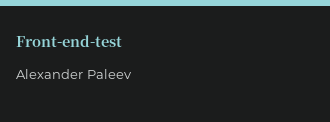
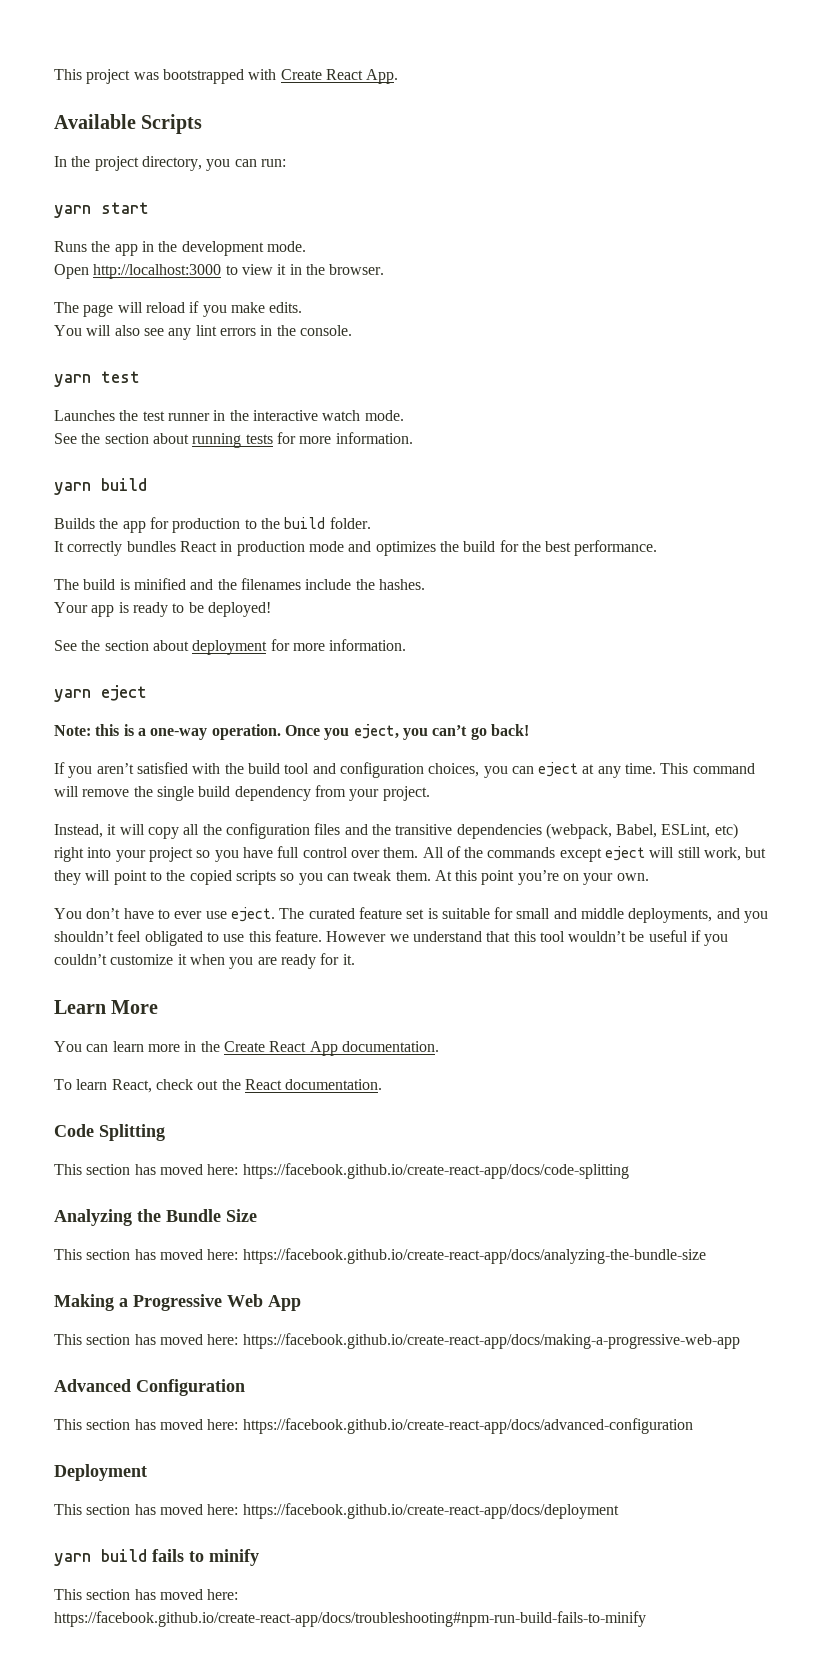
[16,35,122,47] [16,69,132,79] Front-end-test // Alexander Paleev -> [54,69,399,84] [54,114,203,134] [54,156,286,171] [54,202,149,218] [54,241,306,256] [54,264,385,279] [54,301,303,317] [54,325,352,340] [54,371,140,387] [54,410,404,421] [54,432,413,448] [54,478,147,495] [54,517,371,533] [54,540,658,556] [54,578,425,590] [54,602,271,617] [54,639,407,655] [54,685,147,702] [54,724,529,740] [54,762,755,778] [54,785,430,801] [54,823,738,839] [54,846,767,862] [54,870,649,885] [54,907,769,923] [54,930,729,946] [54,953,355,969] [54,1000,159,1014] [54,1041,439,1056] [54,1079,383,1093] [54,1124,165,1141] [54,1163,629,1179] [54,1209,257,1226] [54,1248,706,1264] [54,1294,301,1311] [54,1333,740,1349] [54,1379,245,1396] [54,1418,693,1434] [54,1464,147,1481] [54,1503,619,1519] [54,1549,259,1566] [54,1589,239,1600] [54,1611,646,1627] This project was bootstrapped with Create React App. // Available Scripts // In the project directory, you can run: // yarn start // Runs the app in the development mode. // Open http://localhost:3000 to view it in the browser. // The page will reload if you make edits. // You will also see any lint errors in the console. // yarn test // Launches the test runner in the interactive watch mode. // See the section about running tests for more information. // yarn build // Builds the app for production to the build folder. // It correctly bundles React in production mode and optimizes the build for the best performance. // The build is minified and the filenames include the hashes. // Your app is ready to be deployed! // See the section about deployment for more information. // yarn eject // Note: this is a one-way operation. Once you eject, you can’t go back! // If you aren’t satisfied with the build tool and configuration choices, you can eject at any time. This command will remove the single build dependency from your project. // Instead, it will copy all the configuration files and the transitive dependencies (webpack, Babel, ESLint, etc) right into your project so you have full control over them. All of the commands except eject will still work, but they will point to the copied scripts so you can tweak them. At this point you’re on your own. // You don’t have to ever use eject. The curated feature set is suitable for small and middle deployments, and you shouldn’t feel obligated to use this feature. However we understand that this tool wouldn’t be useful if you couldn’t customize it when you are ready for it. // Learn More // You can learn more in the Create React App documentation. // To learn React, check out the React documentation. // Code Splitting // This section has moved here: https://facebook.github.io/create-react-app/docs/code-splitting // Analyzing the Bundle Size // This section has moved here: https://facebook.github.io/create-react-app/docs/analyzing-the-bundle-size // Making a Progressive Web App // This section has moved here: https://facebook.github.io/create-react-app/docs/making-a-progressive-web-app // Advanced Configuration // This section has moved here: https://facebook.github.io/create-react-app/docs/advanced-configuration // Deployment // This section has moved here: https://facebook.github.io/create-react-app/docs/deployment // yarn build fails to minify // This section has moved here: https://facebook.github.io/create-react-app/docs/troubleshooting#npm-run-build-fails-to-minify

